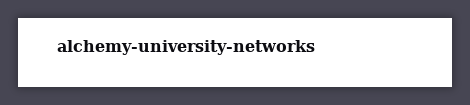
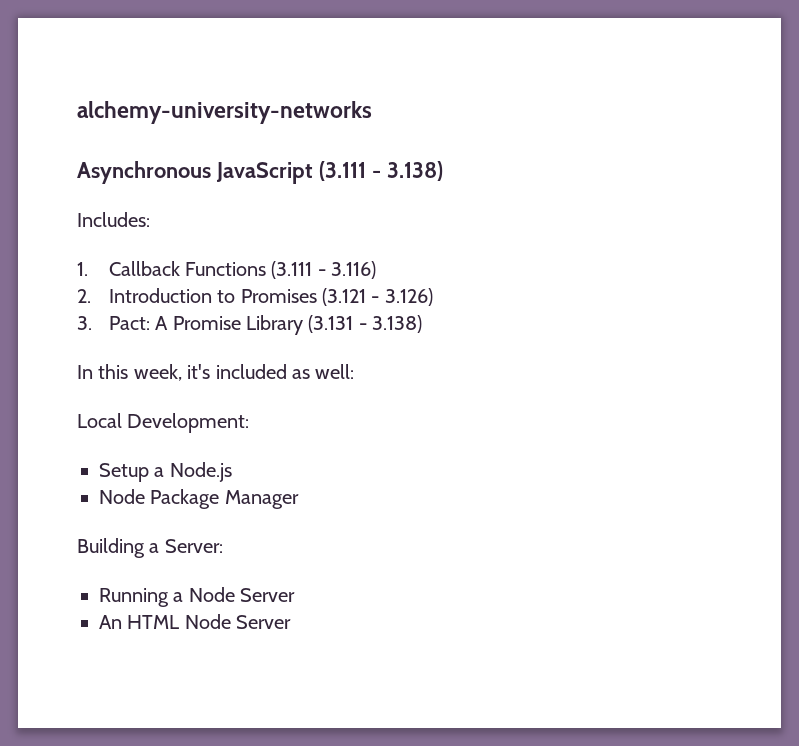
(315, 47) none -> [77,161,443,184] [77,212,150,227] [77,261,377,279] [77,288,433,306] [77,315,423,335] [77,364,355,381] [77,413,250,433] [99,462,232,482] [99,489,299,509] [77,538,223,558] [99,587,296,607] [99,614,292,629] // Asynchronous JavaScript (3.111 - 3.138) // Includes: // 1. Callback Functions (3.111 - 3.116) // 2. Introduction to Promises (3.121 - 3.126) // 3. Pact: A Promise Library (3.131 - 3.138) // In this week, it's included as well: // Local Development: // Setup a Node.js // Node Package Manager // Building a Server: // Running a Node Server // An HTML Node Server

